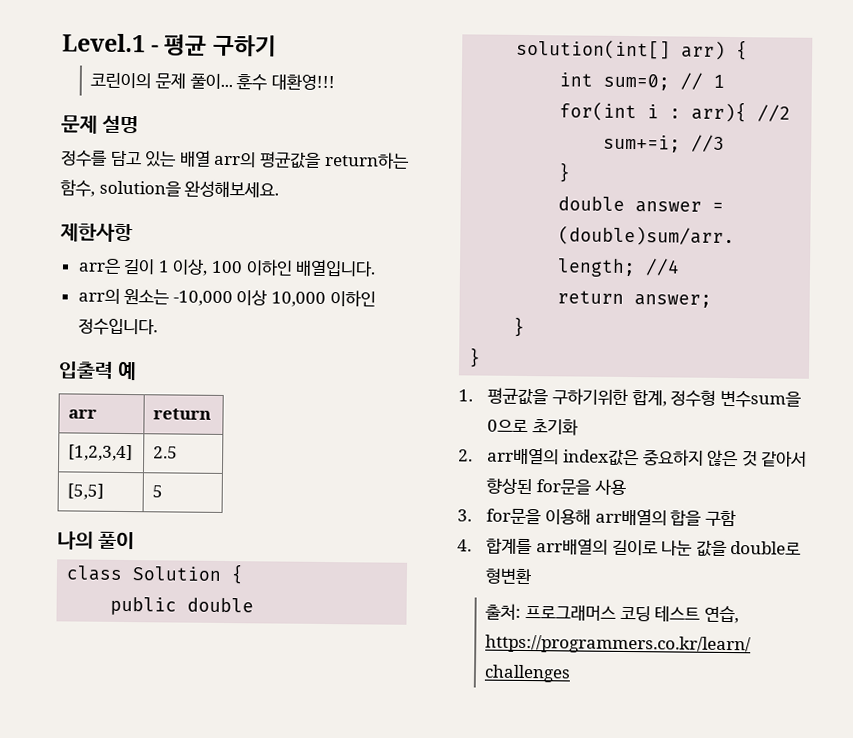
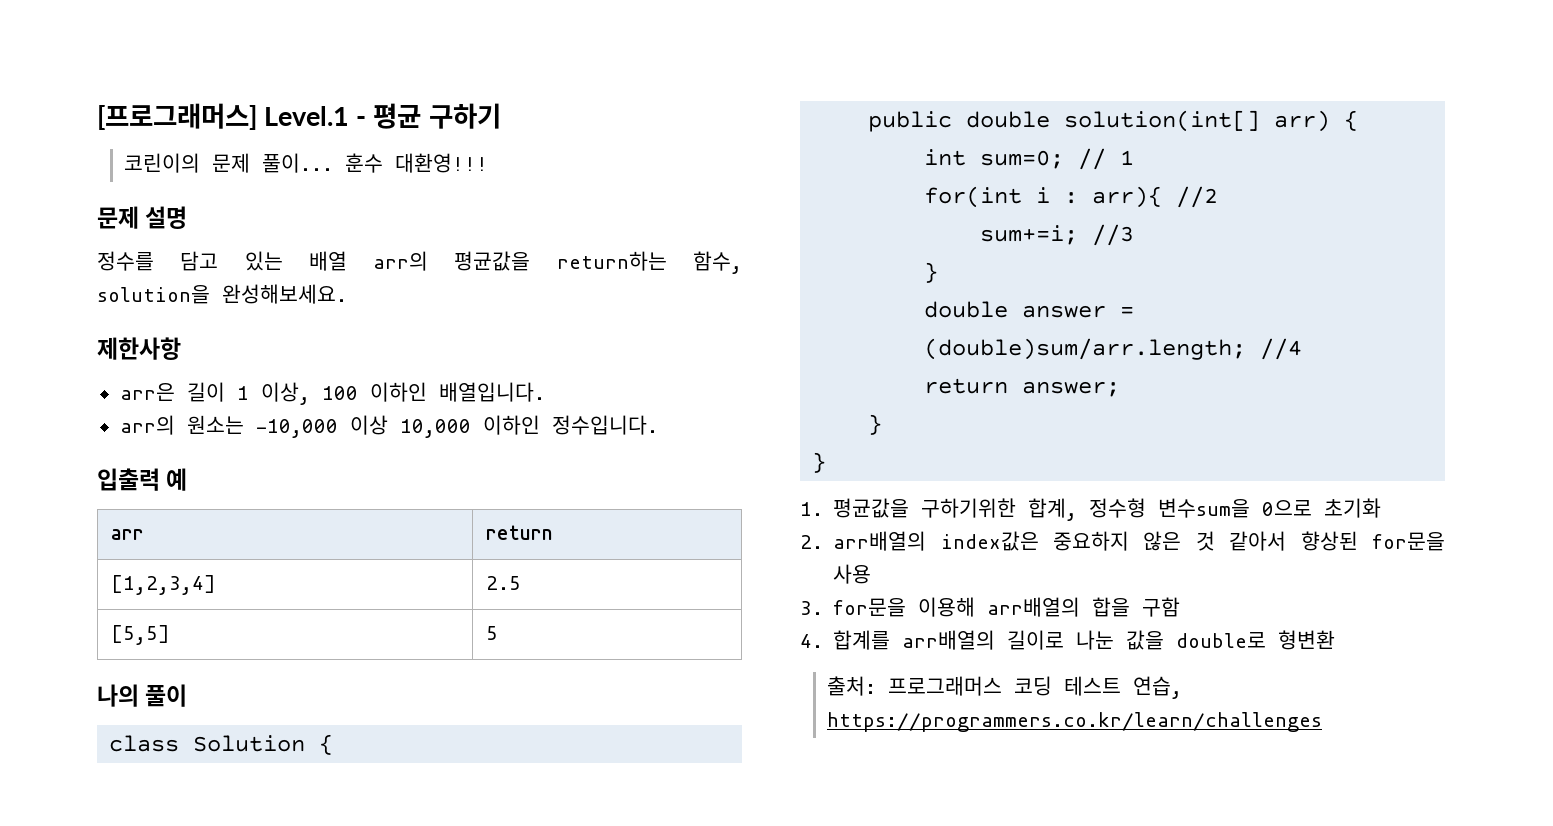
(62, 43) none -> [97,103,257,130] [프로그래머스]

